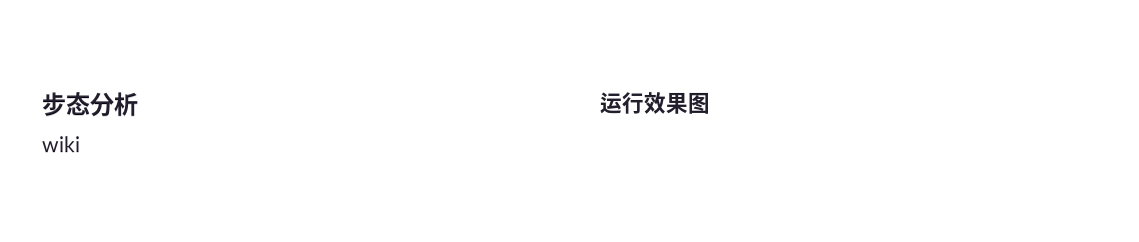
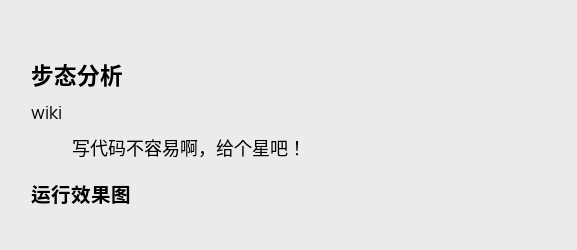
(81, 144) none -> [71,139,306,158] // 写代码不容易啊，给个星吧！

